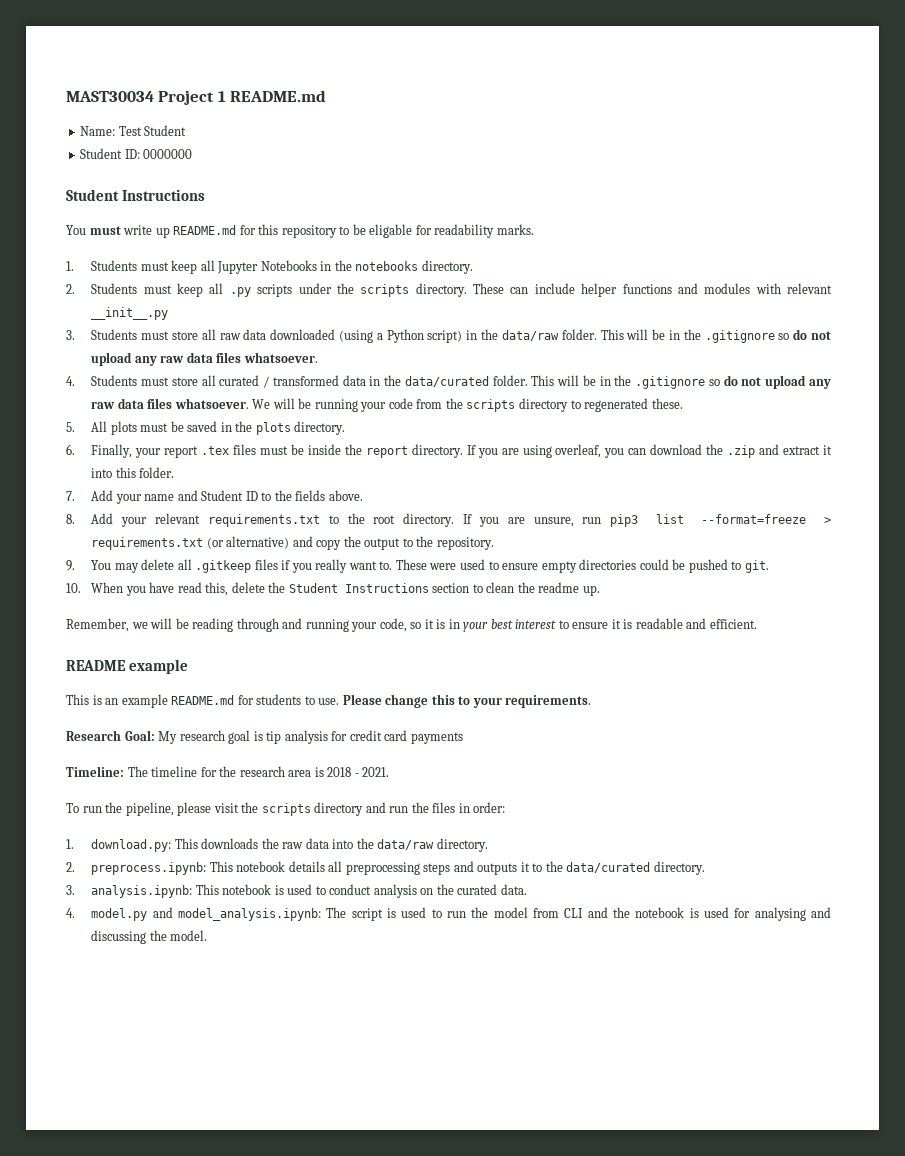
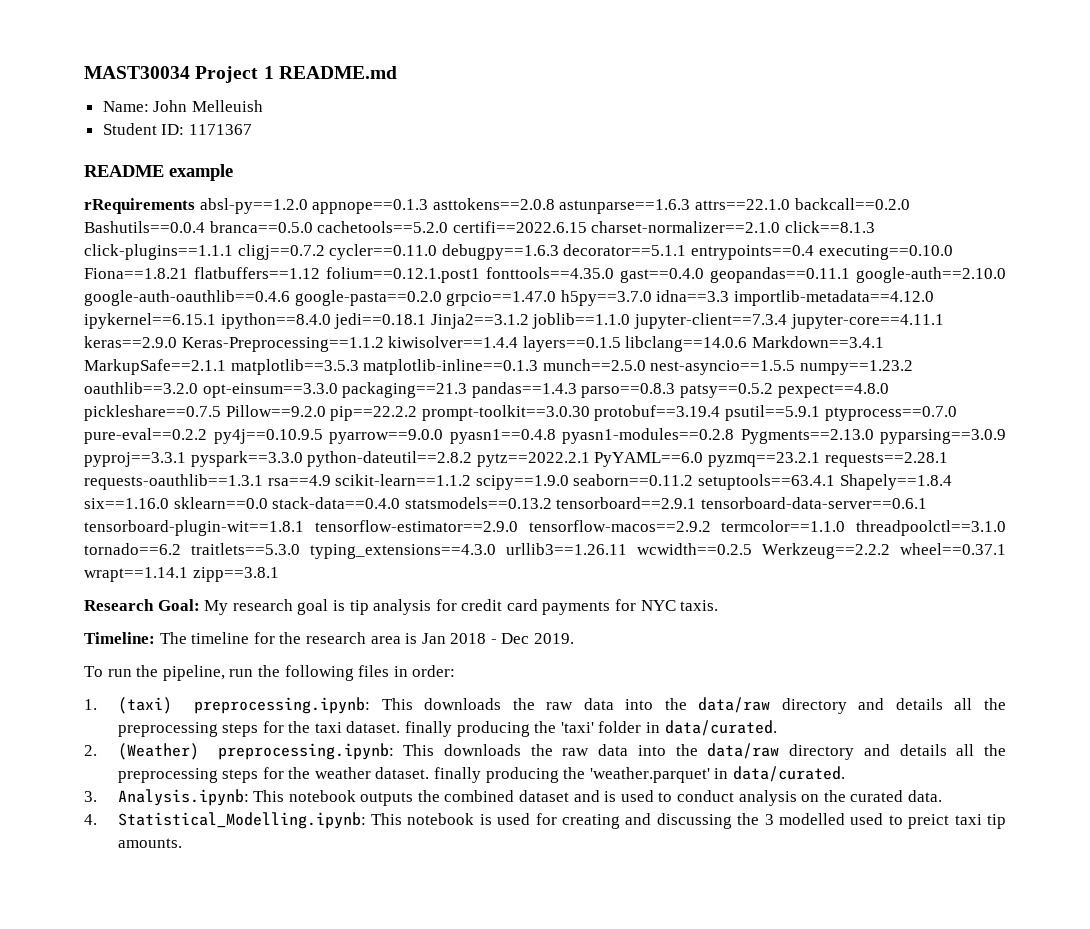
[118,125,187,136] Test Student -> [153,100,263,112] John Melleuish
[143,149,193,159] [66,189,206,201] [66,224,534,238] [66,260,473,274] [66,283,832,297] [91,307,169,320] [66,329,831,343] [91,352,318,366] [66,375,831,389] [91,398,683,412] [66,421,346,435] [66,444,833,458] [91,467,175,478] [66,490,363,504] [66,513,831,527] [91,536,494,550] [66,559,769,573] [66,582,600,596] [66,618,757,632] [66,659,189,674] [66,694,592,708] 0000000 // Student Instructions // You must write up README.md for this repository to be eligable for readability marks. // 1. Students must keep all Jupyter Notebooks in the notebooks directory. // 2. Students must keep all .py scripts under the scripts directory. These can include helper functions and modules with relevant __init__.py // 3. Students must store all raw data downloaded (using a Python script) in the data/raw folder. This will be in the .gitignore so do not upload any raw data files whatsoever. // 4. Students must store all curated / transformed data in the data/curated folder. This will be in the .gitignore so do not upload any raw data files whatsoever. We will be running your code from the scripts directory to regenerated these. // 5. All plots must be saved in the plots directory. // 6. Finally, your report .tex files must be inside the report directory. If you are using overleaf, you can download the .zip and extract it into this folder. // 7. Add your name and Student ID to the fields above. // 8. Add your relevant requirements.txt to the root directory. If you are unsure, run pip3 list --format=freeze > requirements.txt (or alternative) and copy the output to the repository. // 9. You may delete all .gitkeep files if you really want to. These were used to ensure empty directories could be pushed to git. // 10. When you have read this, delete the Student Instructions section to clean the readme up. // Remember, we will be reading through and running your code, so it is in your best interest to ensure it is readable and efficient. // README example // This is an example README.md for students to use. Please change this to your requirements. -> [188,124,252,135] [84,164,233,181] [84,198,910,214] [84,221,875,233] [84,244,953,260] [84,267,1006,283] [84,290,934,306] [84,313,944,329] [84,336,884,352] [84,359,913,375] [84,382,889,398] [84,405,957,421] [84,428,1006,444] [84,451,948,467] [84,474,952,490] [84,497,927,509] [84,520,1006,536] [84,543,1006,559] [84,567,279,582] 1171367 // README example // rRequirements absl-py==1.2.0 appnope==0.1.3 asttokens==2.0.8 astunparse==1.6.3 attrs==22.1.0 backcall==0.2.0 Bashutils==0.0.4 branca==0.5.0 cachetools==5.2.0 certifi==2022.6.15 charset-normalizer==2.1.0 click==8.1.3 click-plugins==1.1.1 cligj==0.7.2 cycler==0.11.0 debugpy==1.6.3 decorator==5.1.1 entrypoints==0.4 executing==0.10.0 Fiona==1.8.21 flatbuffers==1.12 folium==0.12.1.post1 fonttools==4.35.0 gast==0.4.0 geopandas==0.11.1 google-auth==2.10.0 google-auth-oauthlib==0.4.6 google-pasta==0.2.0 grpcio==1.47.0 h5py==3.7.0 idna==3.3 importlib-metadata==4.12.0 ipykernel==6.15.1 ipython==8.4.0 jedi==0.18.1 Jinja2==3.1.2 joblib==1.1.0 jupyter-client==7.3.4 jupyter-core==4.11.1 keras==2.9.0 Keras-Preprocessing==1.1.2 kiwisolver==1.4.4 layers==0.1.5 libclang==14.0.6 Markdown==3.4.1 MarkupSafe==2.1.1 matplotlib==3.5.3 matplotlib-inline==0.1.3 munch==2.5.0 nest-asyncio==1.5.5 numpy==1.23.2 oauthlib==3.2.0 opt-einsum==3.3.0 packaging==21.3 pandas==1.4.3 parso==0.8.3 patsy==0.5.2 pexpect==4.8.0 pickleshare==0.7.5 Pillow==9.2.0 pip==22.2.2 prompt-toolkit==3.0.30 protobuf==3.19.4 psutil==5.9.1 ptyprocess==0.7.0 pure-eval==0.2.2 py4j==0.10.9.5 pyarrow==9.0.0 pyasn1==0.4.8 pyasn1-modules==0.2.8 Pygments==2.13.0 pyparsing==3.0.9 pyproj==3.3.1 pyspark==3.3.0 python-dateutil==2.8.2 pytz==2022.2.1 PyYAML==6.0 pyzmq==23.2.1 requests==2.28.1 requests-oauthlib==1.3.1 rsa==4.9 scikit-learn==1.1.2 scipy==1.9.0 seaborn==0.11.2 setuptools==63.4.1 Shapely==1.8.4 six==1.16.0 sklearn==0.0 stack-data==0.4.0 statsmodels==0.13.2 tensorboard==2.9.1 tensorboard-data-server==0.6.1 tensorboard-plugin-wit==1.8.1 tensorflow-estimator==2.9.0 tensorflow-macos==2.9.2 termcolor==1.1.0 threadpoolctl==3.1.0 tornado==6.2 traitlets==5.3.0 typing_extensions==4.3.0 urllib3==1.26.11 wcwidth==0.2.5 Werkzeug==2.2.2 wheel==0.37.1 wrapt==1.14.1 zipp==3.8.1
(463, 738) none -> [615,599,719,611] for NYC taxis.
(324, 772) none -> [421,633,446,644] Jan
[362,767,390,777] 2021. -> [501,633,575,644] Dec 2019.
[177,802,429,816] please visit the scripts directory and run the -> [229,665,354,681] run the following
[91,838,488,852] [66,861,705,875] [66,884,272,898] download.py: This downloads the raw data into the data/raw directory. // 2. preprocess.ipynb: This notebook details all preprocessing steps and outputs it to the data/curated directory. // 3. analysis.ipynb: This notebook -> [117,697,1007,714] [117,720,777,737] [84,743,1007,760] [117,766,845,783] [84,789,600,806] (taxi) preprocessing.ipynb: This downloads the raw data into the data/raw directory and details all the preprocessing steps for the taxi dataset. finally producing the 'taxi' folder in data/curated. // 2. (Weather) preprocessing.ipynb: This downloads the raw data into the data/raw directory and details all the preprocessing steps for the weather dataset. finally producing the 'weather.parquet' in data/curated. // 3. Analysis.ipynb: This notebook outputs the combined dataset and
[91,907,631,921] model.py and model_analysis.ipynb: The script is used to run the model from CLI and the -> [117,812,402,829] Statistical_Modelling.ipynb: This
[754,907,806,921] analysing -> [561,814,620,829] creating
[170,930,208,941] model. -> [764,813,1007,829] [117,838,182,848] 3 modelled used to preict taxi tip amounts.

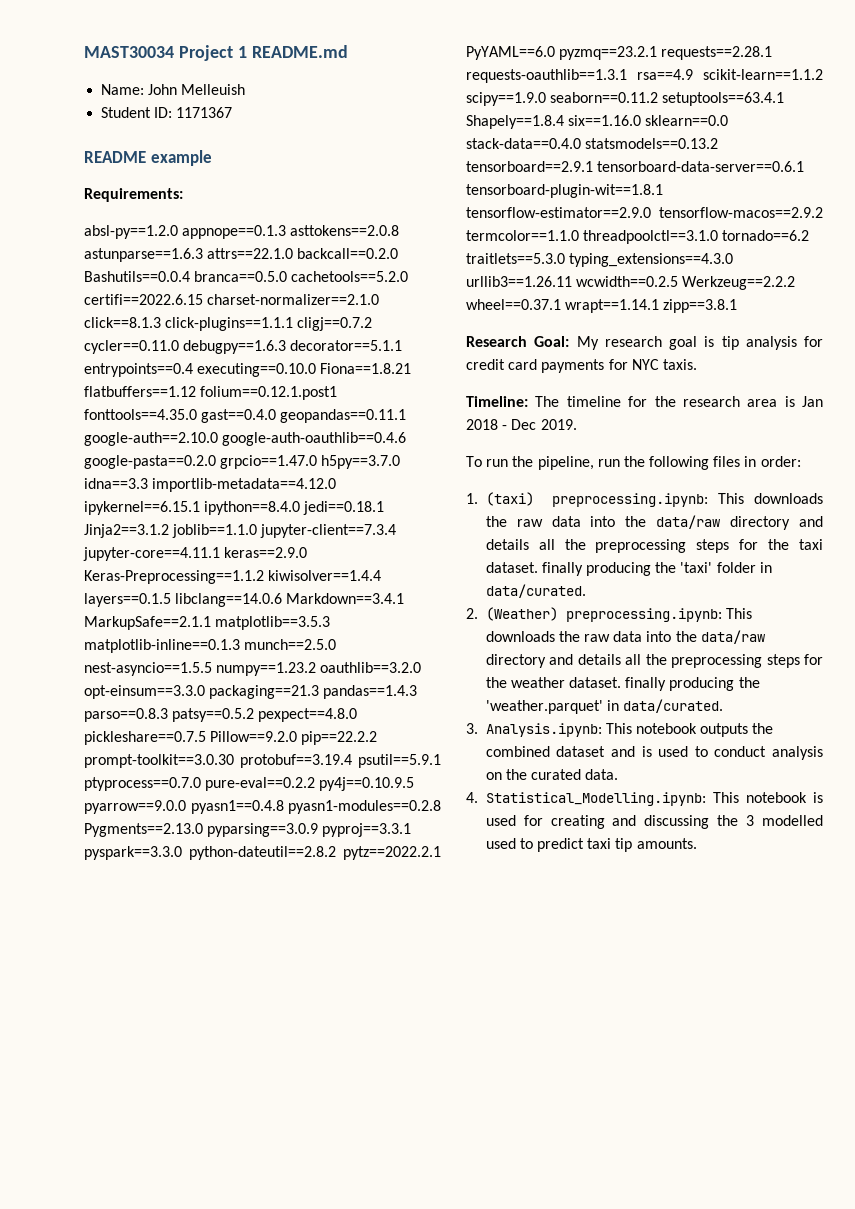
[84,198,195,214] rRequirements -> [84,188,183,202] Requirements: //
[908,814,950,829] preict -> [537,838,585,852] predict

